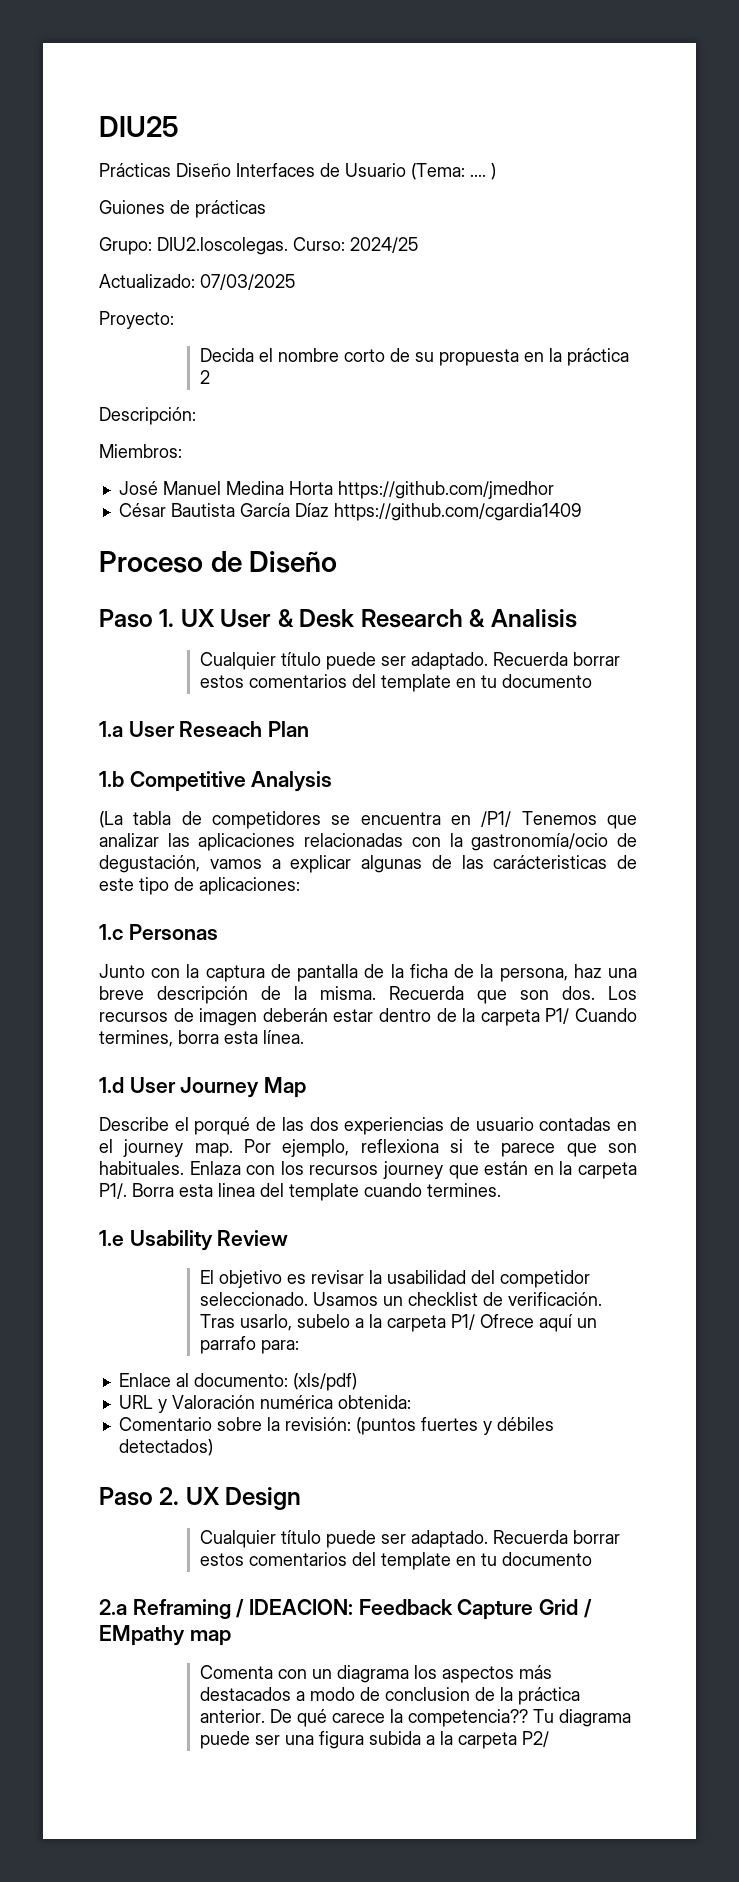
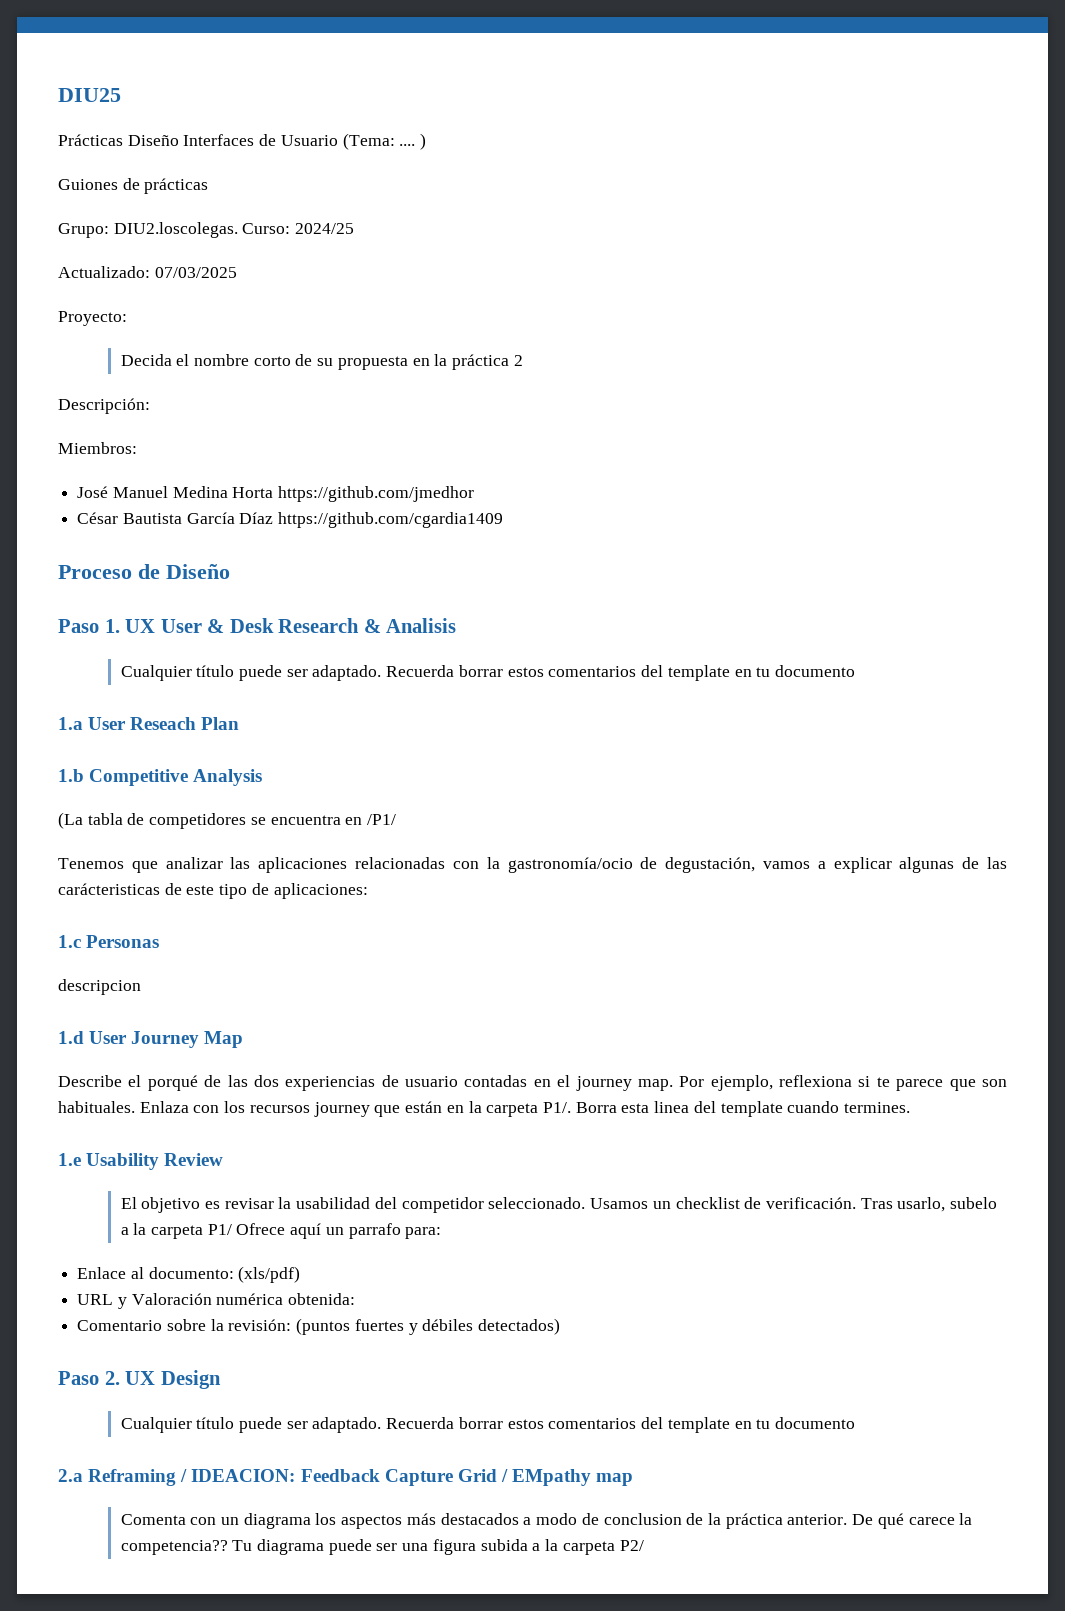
(512, 819) none -> (397, 819) //
[99,964,637,982] [99,986,637,1004] [99,1008,638,1026] [99,1030,304,1047] Junto con la captura de pantalla de la ficha de la persona, haz una breve descripción de la misma. Recuerda que son dos. Los recursos de imagen deberán estar dentro de la carpeta P1/ Cuando termines, borra esta línea. -> [58,979,141,995] descripcion

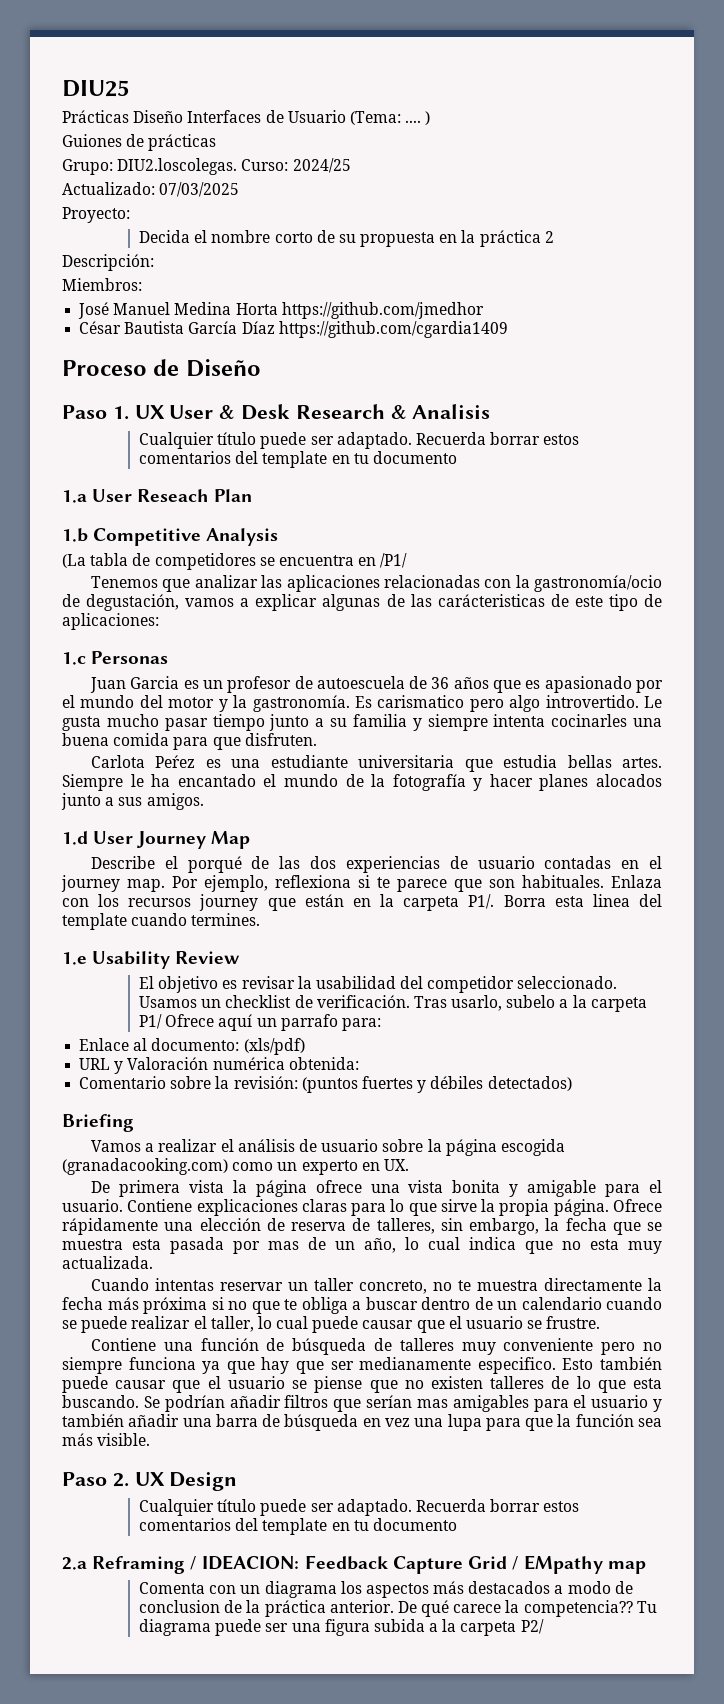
[58,979,141,995] descripcion -> [90,676,664,693] [62,695,663,712] [62,714,662,731] [62,733,317,750] [91,755,663,772] [62,774,662,791] [61,793,204,810] Juan Garcia es un profesor de autoescuela de 36 años que es apasionado por el mundo del motor y la gastronomía. Es carismatico pero algo introvertido. Le gusta mucho pasar tiempo junto a su familia y siempre intenta cocinarles una buena comida para que disfruten. // Carlota Peŕez es una estudiante universitaria que estudia bellas artes. Siempre le ha encantado el mundo de la fotografía y hacer planes alocados junto a sus amigos.
(561, 1326) none -> [62,1114,134,1132] [91,1139,565,1156] [62,1158,409,1175] [91,1180,662,1197] [62,1199,662,1216] [62,1218,662,1235] [62,1237,662,1254] [62,1256,153,1269] [91,1278,662,1294] [62,1297,662,1314] [62,1316,601,1333] [91,1338,662,1355] [62,1357,663,1374] [62,1376,662,1393] [62,1395,662,1412] [62,1414,662,1431] [62,1433,151,1446] // Briefing // Vamos a realizar el análisis de usuario sobre la página escogida (granadacooking.com) como un experto en UX. // De primera vista la página ofrece una vista bonita y amigable para el usuario. Contiene explicaciones claras para lo que sirve la propia página. Ofrece rápidamente una elección de reserva de talleres, sin embargo, la fecha que se muestra esta pasada por mas de un año, lo cual indica que no esta muy actualizada. // Cuando intentas reservar un taller concreto, no te muestra directamente la fecha más próxima si no que te obliga a buscar dentro de un calendario cuando se puede realizar el taller, lo cual puede causar que el usuario se frustre. // Contiene una función de búsqueda de talleres muy conveniente pero no siempre funciona ya que hay que ser medianamente especifico. Esto también puede causar que el usuario se piense que no existen talleres de lo que esta buscando. Se podrían añadir filtros que serían mas amigables para el usuario y también añadir una barra de búsqueda en vez una lupa para que la función sea más visible.

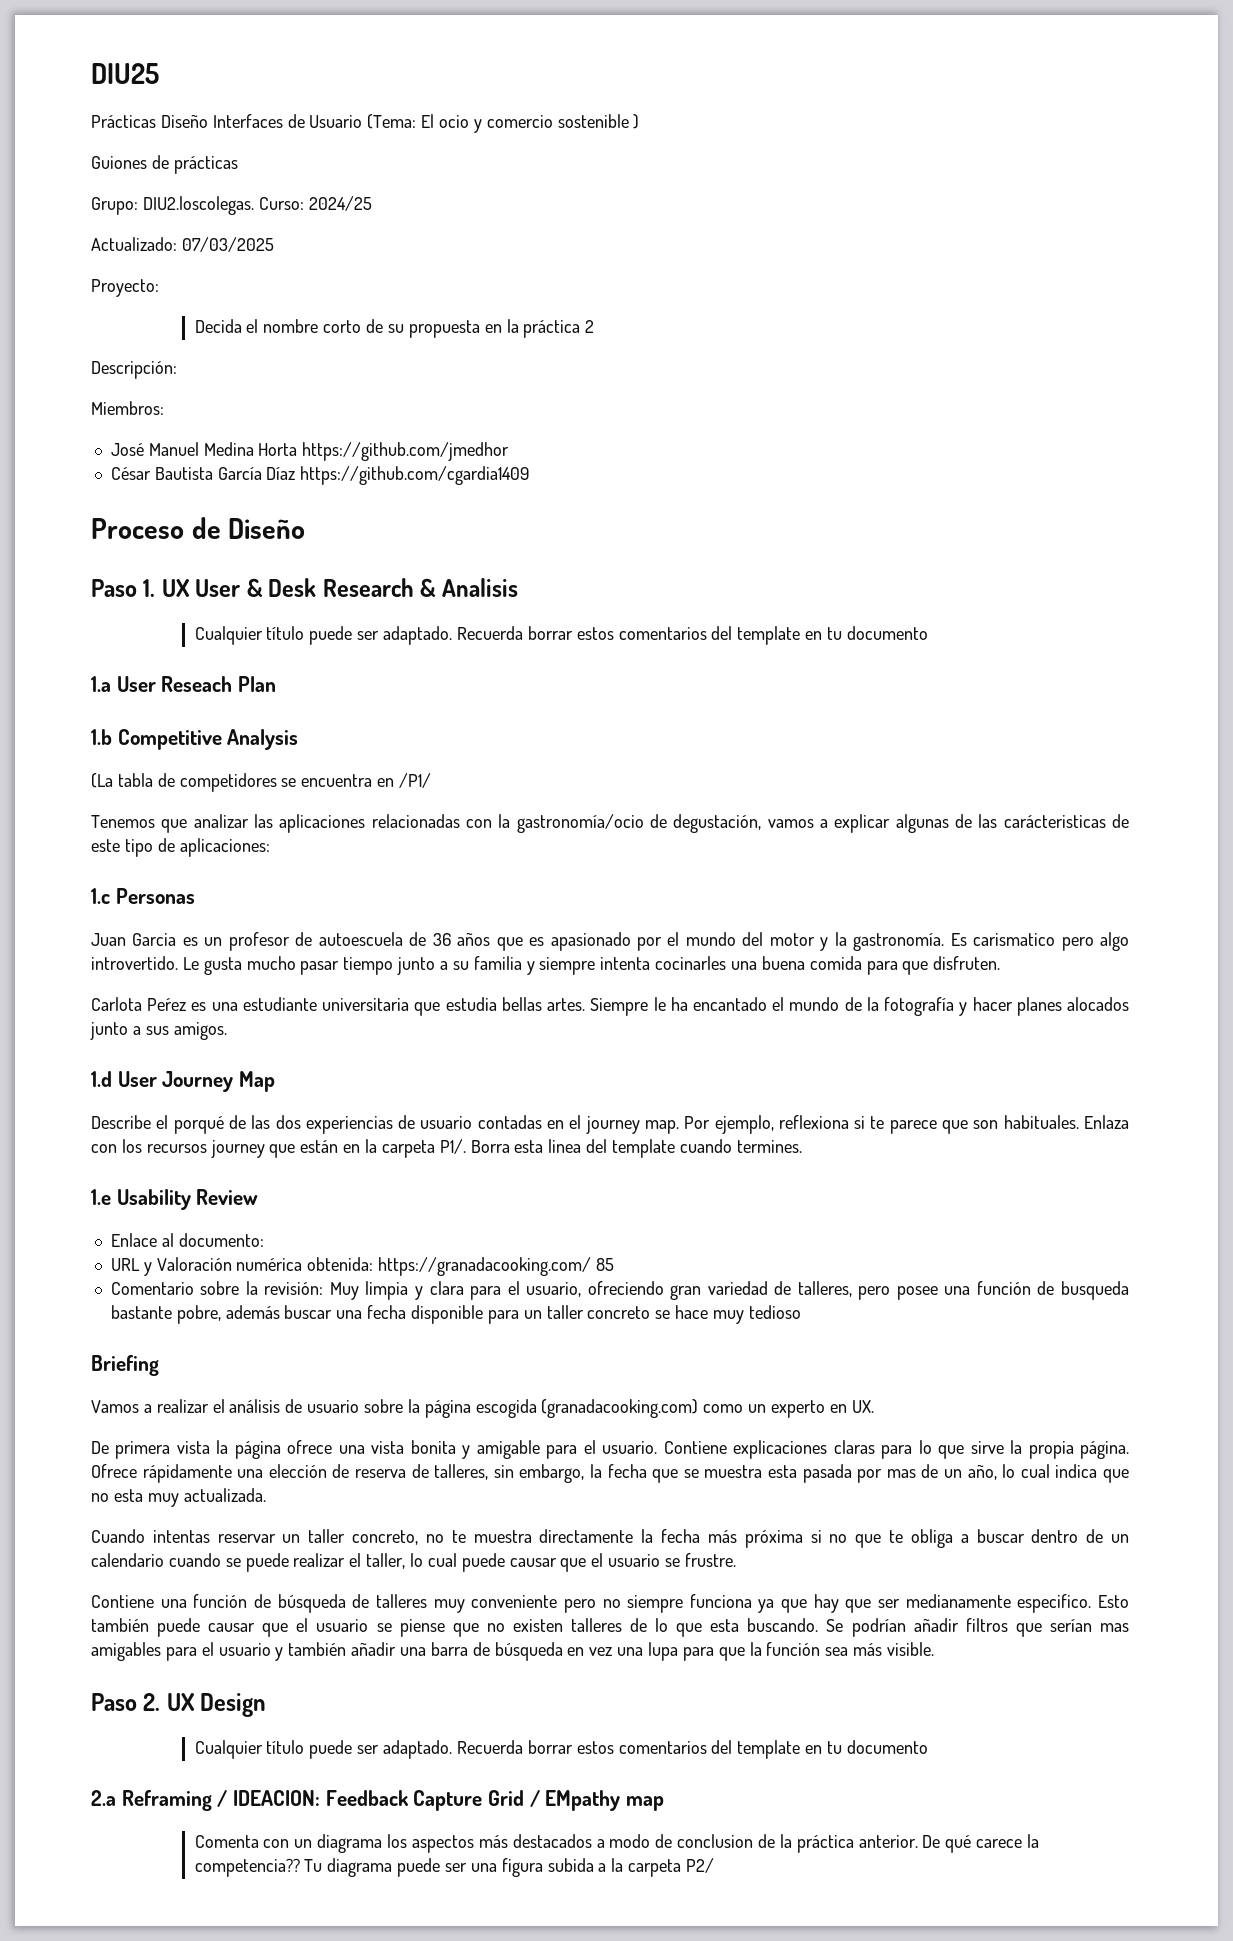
[405,120,422,123] .... -> [421,114,629,133] El ocio y comercio sostenible
[138,976,618,993] [138,995,647,1012] [138,1014,381,1031] // El objetivo es revisar la usabilidad del competidor seleccionado. Usamos un checklist de verificación. Tras usarlo, subelo a la carpeta P1/ Ofrece aquí un parrafo para: -> (259, 1197) none
[243,1038,305,1055] (xls/pdf) -> (264, 1240) none
(359, 1063) none -> [378,1257,614,1276] https://granadacooking.com/ 85
[301,1076,572,1093] (puntos fuertes y débiles detectados) -> [329,1281,1129,1300] [110,1305,801,1324] Muy limpia y clara para el usuario, ofreciendo gran variedad de talleres, pero posee una función de busqueda bastante pobre, además buscar una fecha disponible para un taller concreto se hace muy tedioso

